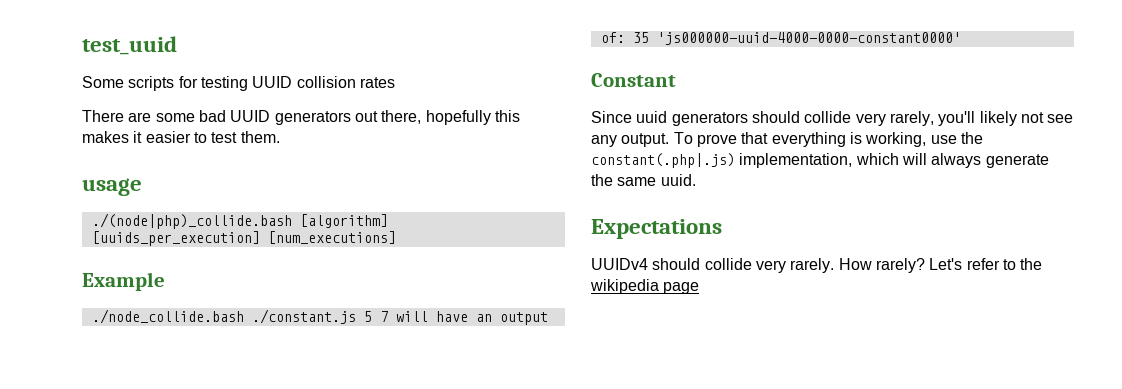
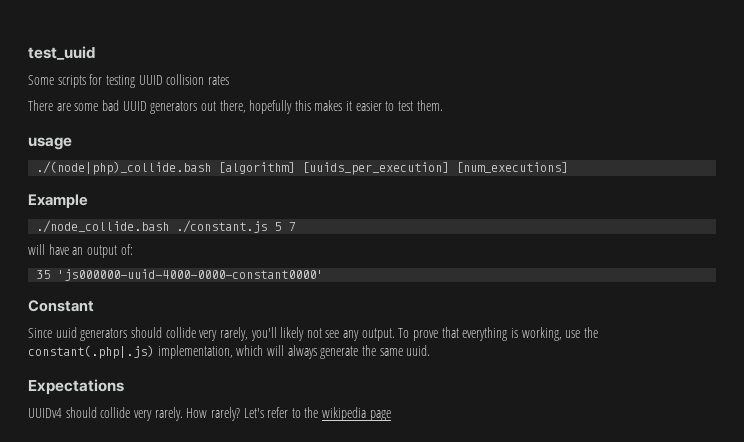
(388, 316) none -> (296, 226) //
(625, 37) none -> (133, 249) //

